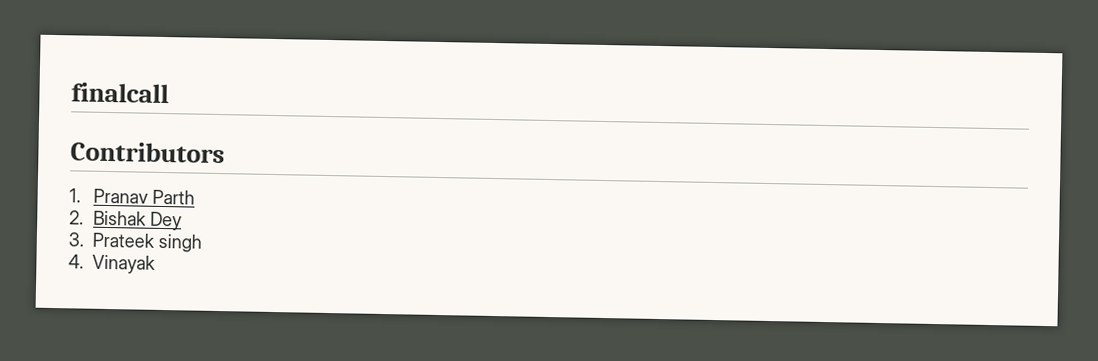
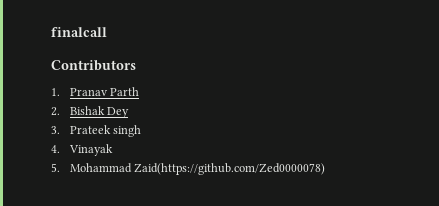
(156, 264) none -> [51,163,326,175] // 5. Mohammad Zaid(https://github.com/Zed0000078)

